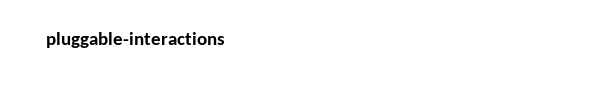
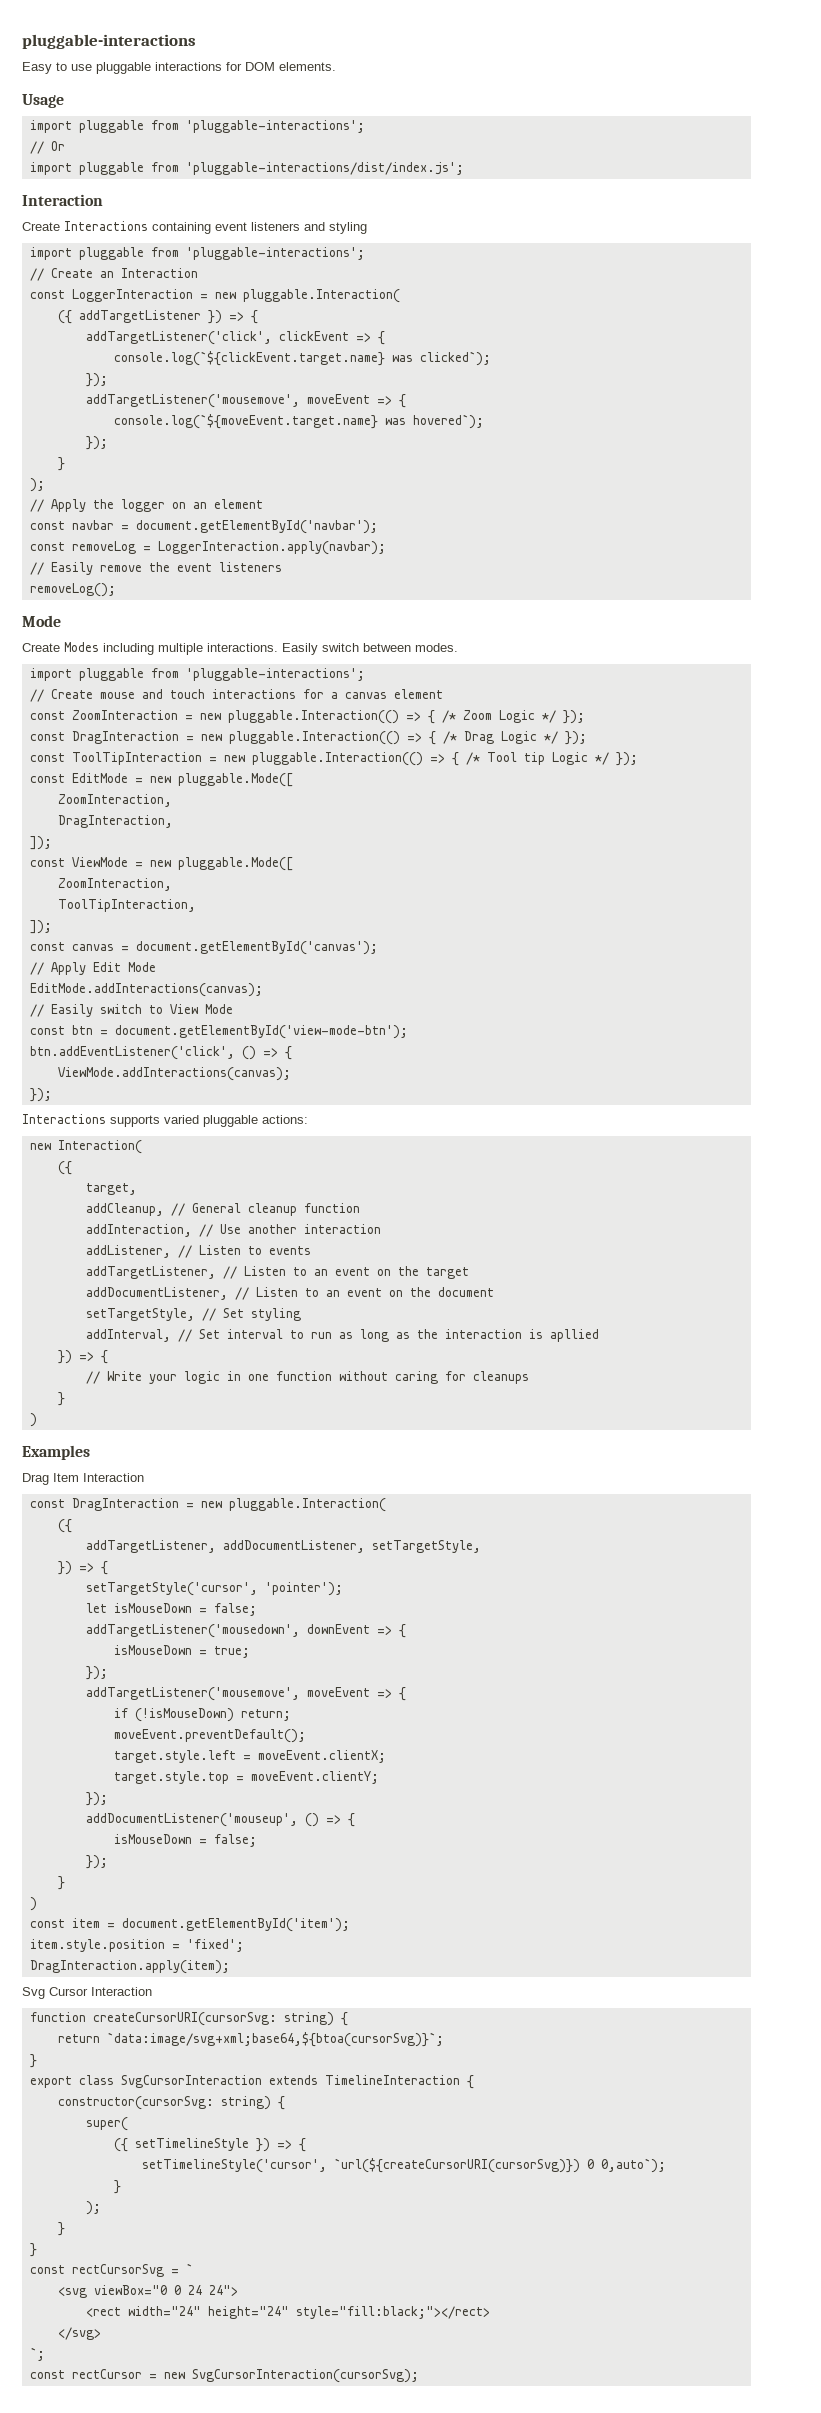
(225, 40) none -> [22,62,336,74] [22,94,64,108] [29,120,365,133] [29,141,65,154] [29,162,464,175] [22,194,103,206] [22,221,367,234] [29,247,365,260] [29,268,198,281] [29,289,400,303] [57,310,258,324] [85,331,385,345] [113,351,491,366] [85,373,108,387] [85,394,406,408] [113,414,484,429] [85,436,108,450] [57,457,65,471] [29,478,45,492] [29,499,263,512] [29,520,378,534] [29,541,386,555] [29,562,282,575] [29,583,116,597] [22,615,61,627] [22,642,458,655] [29,668,365,681] [29,689,443,702] [29,710,585,724] [29,731,587,745] [29,752,638,766] [29,773,293,787] [57,794,172,807] [57,815,173,828] [29,836,52,850] [29,857,293,871] [57,878,172,891] [57,899,196,912] [29,920,52,934] [29,941,378,955] [29,962,156,975] [29,983,263,997] [29,1004,233,1017] [29,1025,408,1039] [29,1046,292,1060] [57,1067,291,1081] [29,1088,52,1102] [22,1114,308,1127] [29,1140,142,1154] [57,1161,72,1175] [85,1183,137,1195] [85,1203,360,1216] [85,1224,381,1237] [85,1245,311,1258] [85,1266,469,1279] [85,1287,494,1300] [85,1308,301,1321] [85,1329,599,1342] [57,1350,108,1364] [85,1371,529,1384] [57,1392,65,1406] [29,1413,37,1427] [22,1445,90,1460] [22,1473,144,1485] [29,1498,386,1512] [57,1519,72,1533] [85,1540,481,1553] [57,1561,108,1575] [85,1582,343,1596] [85,1603,257,1616] [85,1624,406,1638] [113,1645,250,1658] [85,1666,108,1680] [85,1687,406,1701] [113,1708,291,1722] [113,1729,306,1743] [113,1750,386,1763] [113,1771,379,1784] [85,1792,108,1806] [85,1813,355,1827] [113,1834,257,1847] [85,1855,108,1869] [57,1876,65,1890] [29,1897,37,1911] [29,1918,350,1932] [29,1939,244,1952] [29,1960,230,1974] [22,1987,152,1999] [29,2012,348,2026] [57,2032,444,2047] [29,2054,37,2068] [29,2075,474,2089] [57,2096,285,2110] [85,2117,128,2131] [113,2138,306,2152] [141,2158,666,2173] [113,2180,121,2194] [85,2201,101,2215] [57,2222,65,2236] [29,2243,37,2257] [29,2263,193,2277] [57,2285,238,2298] [85,2306,490,2319] [57,2327,101,2340] [29,2347,45,2361] [29,2369,419,2383] // Easy to use pluggable interactions for DOM elements. // Usage // import pluggable from 'pluggable-interactions'; // // Or // import pluggable from 'pluggable-interactions/dist/index.js'; // Interaction // Create Interactions containing event listeners and styling // import pluggable from 'pluggable-interactions'; // // Create an Interaction // const LoggerInteraction = new pluggable.Interaction( // ({ addTargetListener }) => { // addTargetListener('click', clickEvent => { // console.log(`${clickEvent.target.name} was clicked`); // }); // addTargetListener('mousemove', moveEvent => { // console.log(`${moveEvent.target.name} was hovered`); // }); // } // ); // // Apply the logger on an element // const navbar = document.getElementById('navbar'); // const removeLog = LoggerInteraction.apply(navbar); // // Easily remove the event listeners // removeLog(); // Mode // Create Modes including multiple interactions. Easily switch between modes. // import pluggable from 'pluggable-interactions'; // // Create mouse and touch interactions for a canvas element // const ZoomInteraction = new pluggable.Interaction(() => { /* Zoom Logic */ }); // const DragInteraction = new pluggable.Interaction(() => { /* Drag Logic */ }); // const ToolTipInteraction = new pluggable.Interaction(() => { /* Tool tip Logic */ }); // const EditMode = new pluggable.Mode([ // ZoomInteraction, // DragInteraction, // ]); // const ViewMode = new pluggable.Mode([ // ZoomInteraction, // ToolTipInteraction, // ]); // const canvas = document.getElementById('canvas'); // // Apply Edit Mode // EditMode.addInteractions(canvas); // // Easily switch to View Mode // const btn = document.getElementById('view-mode-btn'); // btn.addEventListener('click', () => { // ViewMode.addInteractions(canvas); // }); // Interactions supports varied pluggable actions: // new Interaction( // ({ // target, // addCleanup, // General cleanup function // addInteraction, // Use another interaction // addListener, // Listen to events // addTargetListener, // Listen to an event on the target // addDocumentListener, // Listen to an event on the document // setTargetStyle, // Set styling // addInterval, // Set interval to run as long as the interaction is apllied // }) => { // // Write your logic in one function without caring for cleanups // } // ) // Examples // Drag Item Interaction // const DragInteraction = new pluggable.Interaction( // ({ // addTargetListener, addDocumentListener, setTargetStyle, // }) => { // setTargetStyle('cursor', 'pointer'); // let isMouseDown = false; // addTargetListener('mousedown', downEvent => { // isMouseDown = true; // }); // addTargetListener('mousemove', moveEvent => { // if (!isMouseDown) return; // moveEvent.preventDefault(); // target.style.left = moveEvent.clientX; // target.style.top = moveEvent.clientY; // }); // addDocumentListener('mouseup', () => { // isMouseDown = false; // }); // } // ) // const item = document.getElementById('item'); // item.style.position = 'fixed'; // DragInteraction.apply(item); // Svg Cursor Interaction // function createCursorURI(cursorSvg: string) { // return `data:image/svg+xml;base64,${btoa(cursorSvg)}`; // } // export class SvgCursorInteraction extends TimelineInteraction { // constructor(cursorSvg: string) { // super( // ({ setTimelineStyle }) => { // setTimelineStyle('cursor', `url(${createCursorURI(cursorSvg)}) 0 0,auto`); // } // ); // } // } // const rectCursorSvg = ` // <svg viewBox="0 0 24 24"> // <rect width="24" height="24" style="fill:black;"></rect> // </svg> // `; // const rectCursor = new SvgCursorInteraction(cursorSvg);

